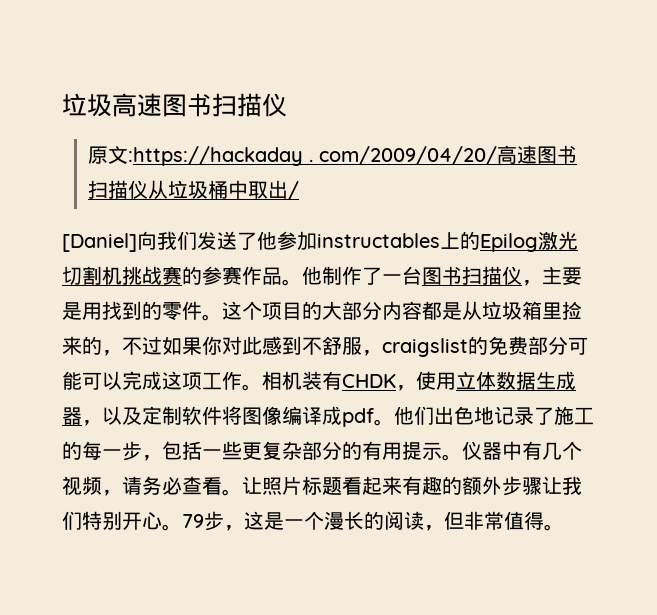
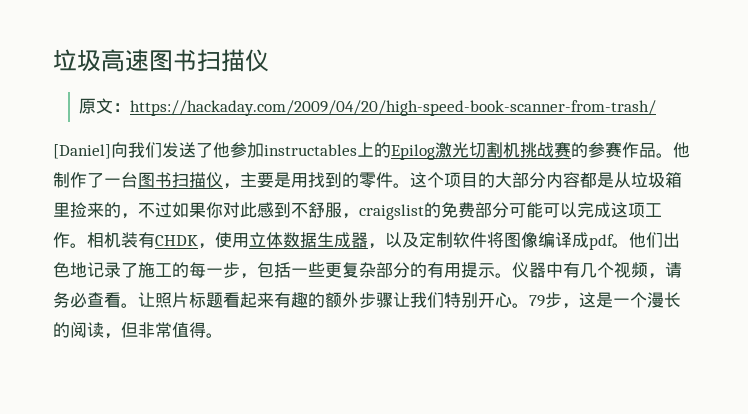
[127,145,577,166] [87,180,299,200] :https://hackaday . com/2009/04/20/高速图书扫描仪从垃圾桶中取出/ -> [113,100,657,116] ：https://hackaday.com/2009/04/20/high-speed-book-scanner-from-trash/

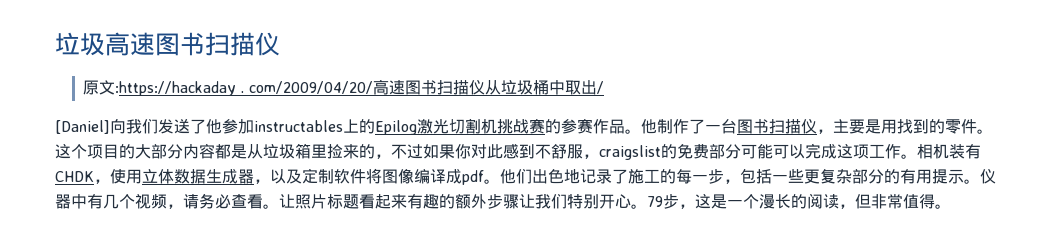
[113,100,657,116] ：https://hackaday.com/2009/04/20/high-speed-book-scanner-from-trash/ -> [115,79,605,96] :https://hackaday . com/2009/04/20/高速图书扫描仪从垃圾桶中取出/

